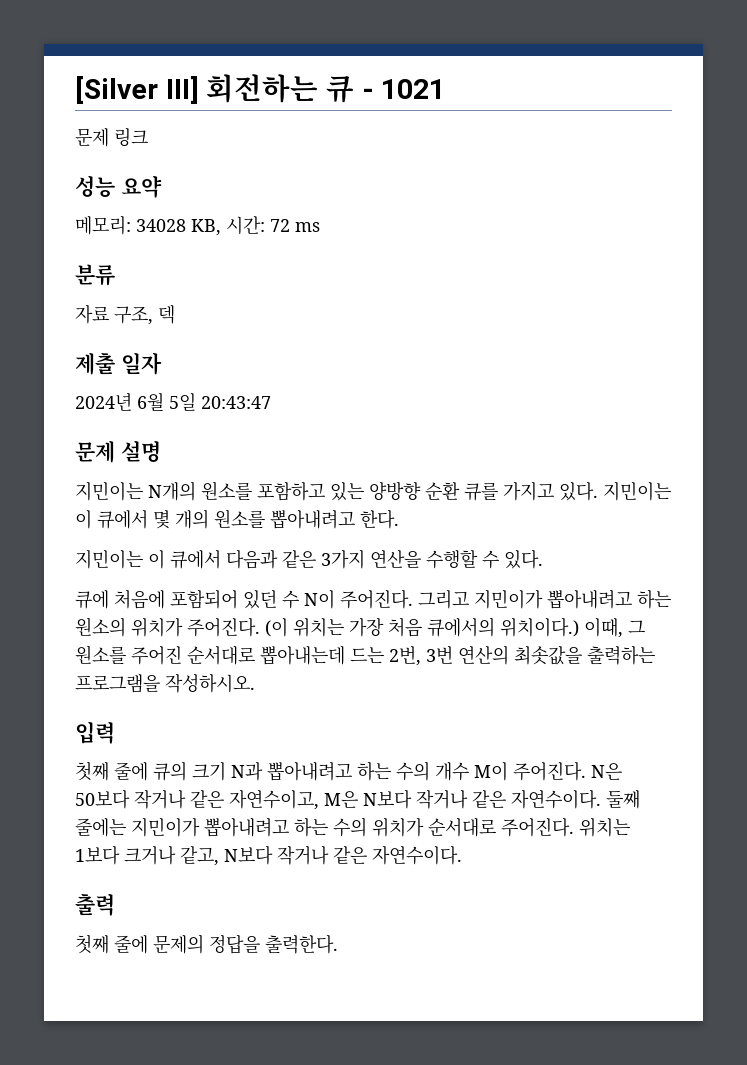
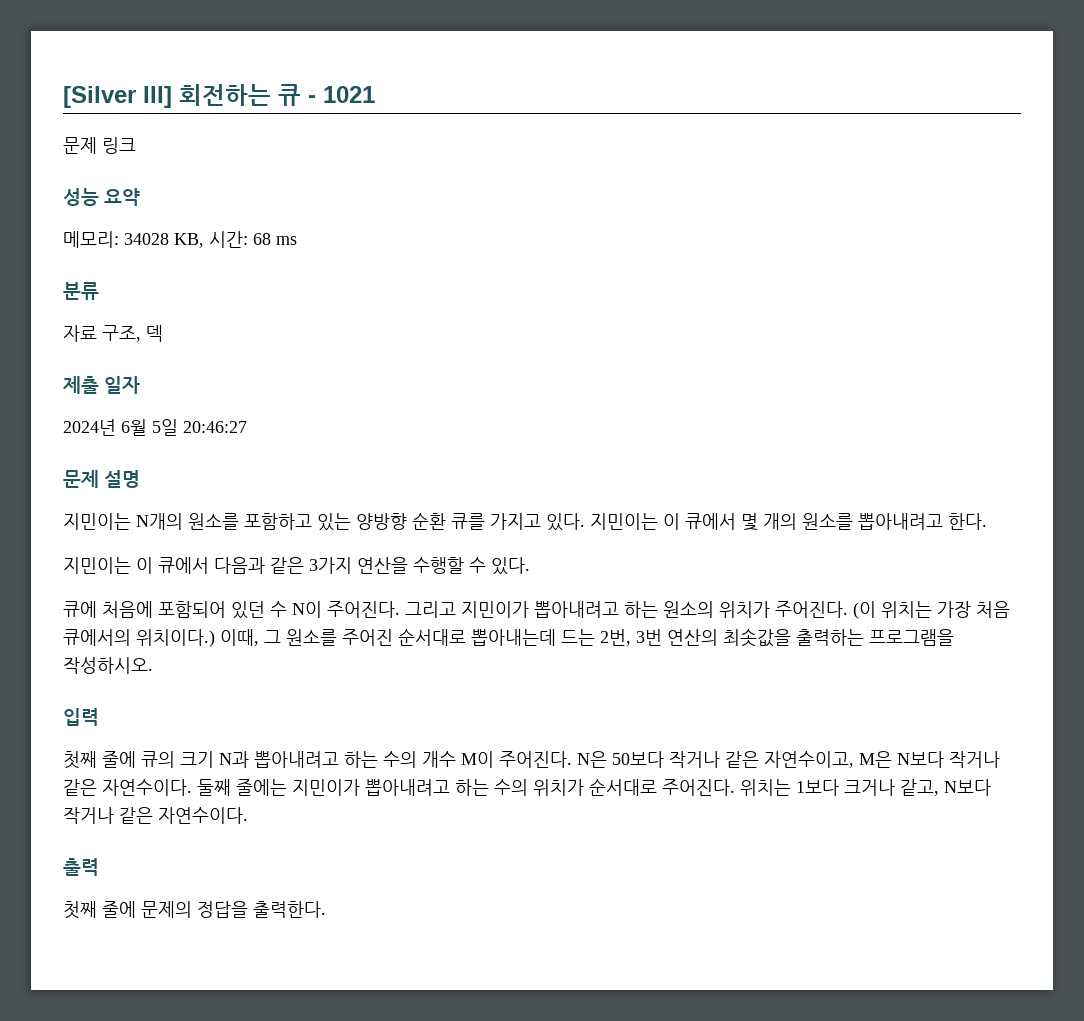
[270,219,290,232] 72 -> [253,233,271,245] 68
[201,396,271,409] 20:43:47 -> [183,421,247,433] 20:46:27

